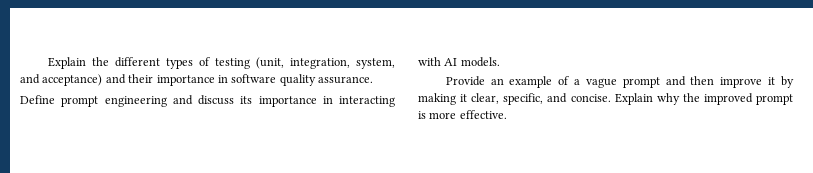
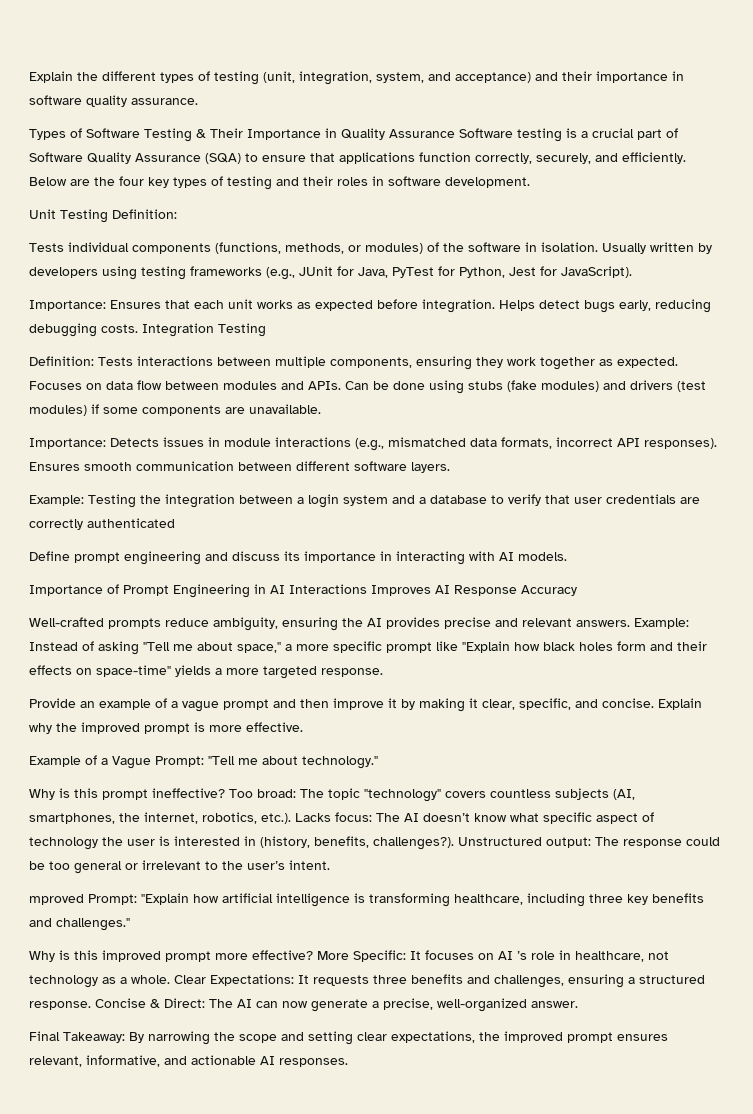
(373, 80) none -> [29,128,678,142] [29,152,686,164] [29,176,530,190] [29,209,177,223] [29,242,712,254] [29,266,632,280] [29,299,711,313] [29,323,266,337] [29,356,678,370] [29,380,706,394] [29,404,321,416] [29,437,717,451] [29,461,450,473] [29,494,700,508] [29,518,175,530] // Types of Software Testing & Their Importance in Quality Assurance Software testing is a crucial part of Software Quality Assurance (SQA) to ensure that applications function correctly, securely, and efficiently. Below are the four key types of testing and their roles in software development. // Unit Testing Definition: // Tests individual components (functions, methods, or modules) of the software in isolation. Usually written by developers using testing frameworks (e.g., JUnit for Java, PyTest for Python, Jest for JavaScript). // Importance: Ensures that each unit works as expected before integration. Helps detect bugs early, reducing debugging costs. Integration Testing // Definition: Tests interactions between multiple components, ensuring they work together as expected. Focuses on data flow between modules and APIs. Can be done using stubs (fake modules) and drivers (test modules) if some components are unavailable. // Importance: Detects issues in module interactions (e.g., mismatched data formats, incorrect API responses). Ensures smooth communication between different software layers. // Example: Testing the integration between a login system and a database to verify that user credentials are correctly authenticated
(500, 62) none -> [29,584,577,598] [29,617,689,631] [29,641,707,655] [29,665,383,679] // Importance of Prompt Engineering in AI Interactions Improves AI Response Accuracy // Well-crafted prompts reduce ambiguity, ensuring the AI provides precise and relevant answers. Example: Instead of asking "Tell me about space," a more specific prompt like "Explain how black holes form and their effects on space-time" yields a more targeted response.
(507, 114) none -> [29,755,378,769] [29,788,635,802] [29,812,654,824] [29,836,720,850] [29,860,330,874] [29,893,704,907] [29,918,130,931] [29,950,669,962] [29,974,705,988] [29,998,578,1012] [29,1031,668,1045] [29,1055,348,1067] // Example of a Vague Prompt: "Tell me about technology." // Why is this prompt ineffective? Too broad: The topic "technology" covers countless subjects (AI, smartphones, the internet, robotics, etc.). Lacks focus: The AI doesn’t know what specific aspect of technology the user is interested in (history, benefits, challenges?). Unstructured output: The response could be too general or irrelevant to the user’s intent. // mproved Prompt: "Explain how artificial intelligence is transforming healthcare, including three key benefits and challenges." // Why is this improved prompt more effective? More Specific: It focuses on AI ’s role in healthcare, not technology as a whole. Clear Expectations: It requests three benefits and challenges, ensuring a structured response. Concise & Direct: The AI can now generate a precise, well-organized answer. // Final Takeaway: By narrowing the scope and setting clear expectations, the improved prompt ensures relevant, informative, and actionable AI responses.

